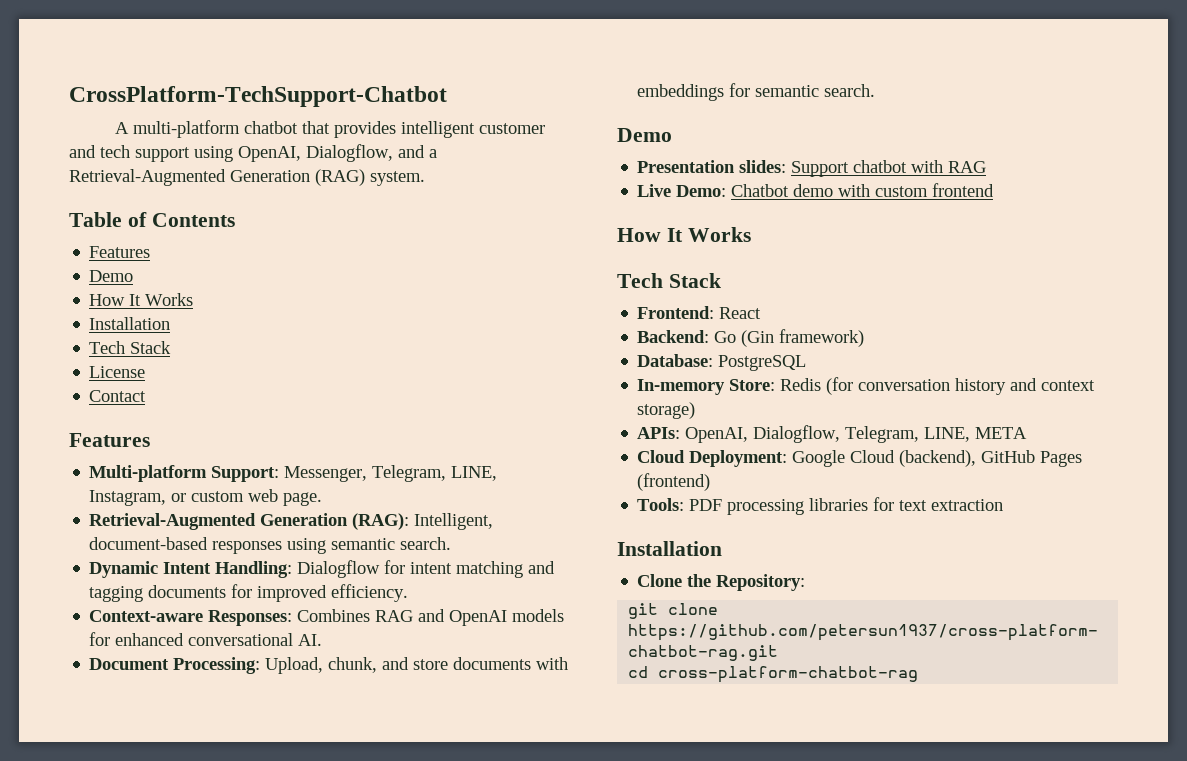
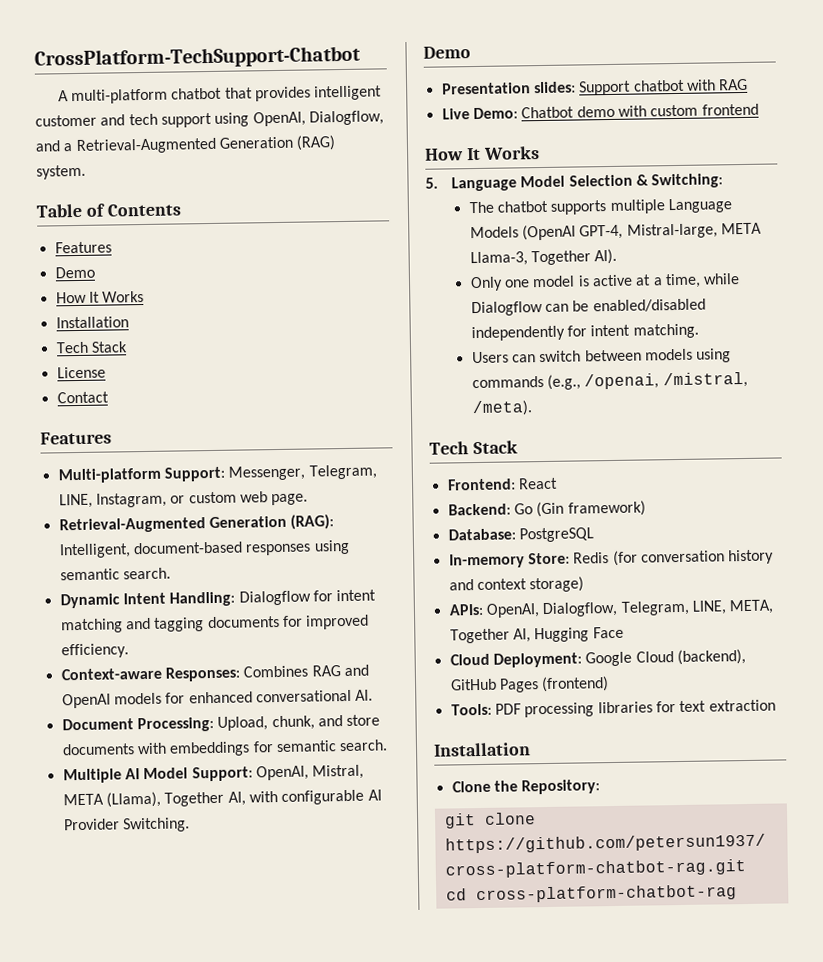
(876, 90) none -> [62,764,365,784] [62,789,382,808] [63,817,190,833] // Multiple AI Model Support: OpenAI, Mistral, META (Llama), Together AI, with configurable AI Provider Switching.
(751, 234) none -> [425,173,724,192] [468,198,733,215] [469,222,762,241] [469,248,618,267] [469,273,741,292] [470,298,706,317] [470,323,699,342] [471,348,732,364] [471,371,748,390] [471,400,533,417] // 5. Language Model Selection & Switching: // The chatbot supports multiple Language Models (OpenAI GPT-4, Mistral-large, META Llama-3, Together AI). // Only one model is active at a time, while Dialogflow can be enabled/disabled independently for intent matching. // Users can switch between models using commands (e.g., /openai, /mistral, /meta).
[975,427,1028,439] META -> [729,599,775,615] [449,626,624,644] META, Together AI, Hugging Face

